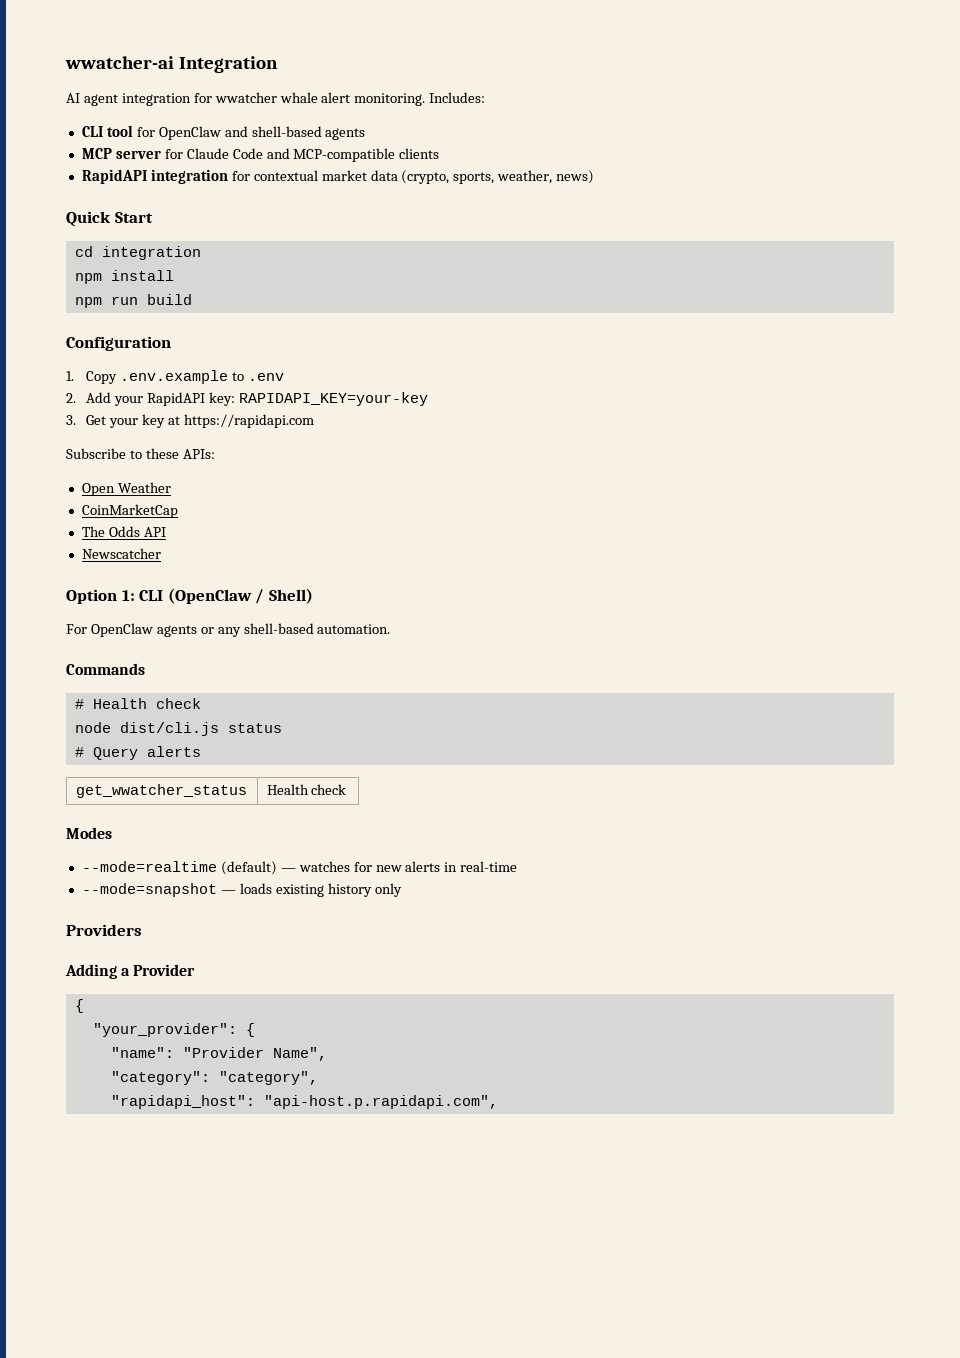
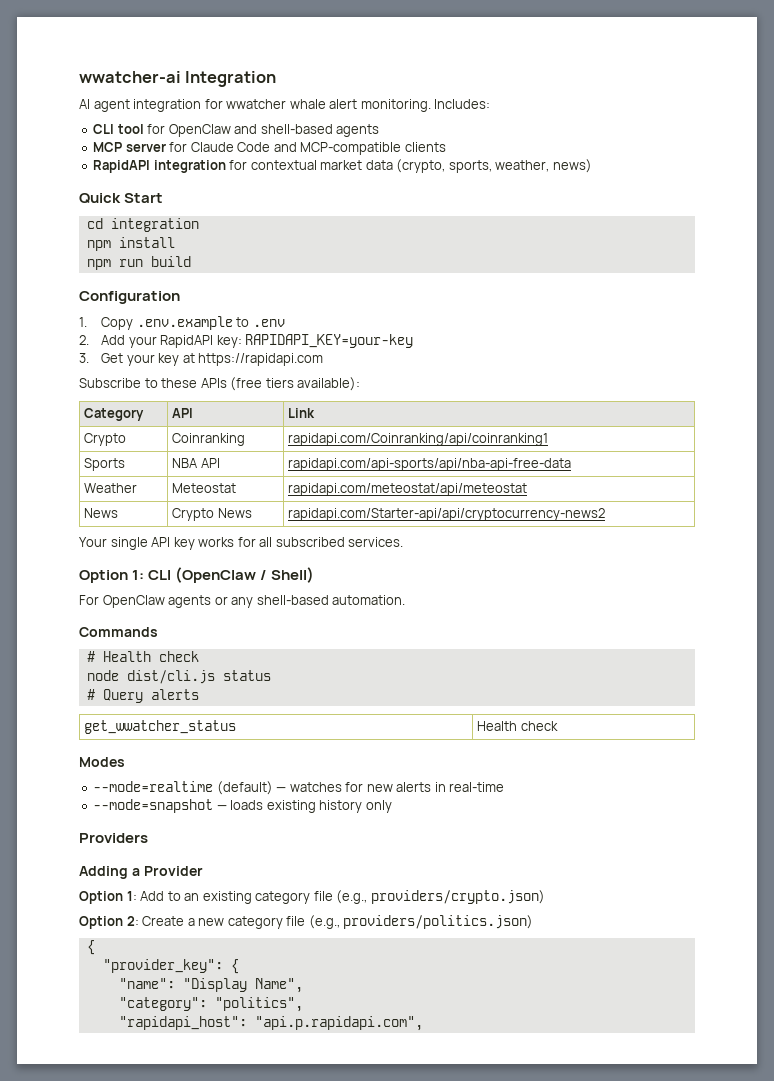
[182,449,215,459] [81,482,171,496] [81,504,178,518] [81,526,166,537] [81,548,161,559] APIs: // Open Weather // CoinMarketCap // The Odds API // Newscatcher -> [200,377,361,391] [84,408,145,421] [172,408,194,418] [288,408,316,418] [84,433,127,446] [172,433,246,446] [288,433,549,446] [84,458,126,471] [172,458,220,468] [288,458,572,471] [84,483,138,493] [172,483,237,493] [288,483,528,496] [84,508,119,518] [172,508,252,521] [288,508,606,521] [79,537,404,550] APIs (free tiers available): // Category | API | Link // Crypto | Coinranking | rapidapi.com/Coinranking/api/coinranking1 // Sports | NBA API | rapidapi.com/api-sports/api/nba-api-free-data // Weather | Meteostat | rapidapi.com/meteostat/api/meteostat // News | Crypto News | rapidapi.com/Starter-api/api/cryptocurrency-news2 // Your single API key works for all subscribed services.
[74,999,84,1013] [92,1023,237,1037] // { // "your_provider": -> [79,890,545,904] [79,915,534,929] [86,940,95,955] [102,959,223,973] // Option 1: Add to an existing category file (e.g., providers/crypto.json) // Option 2: Create a new category file (e.g., providers/politics.json) // { // "provider_key":
[182,1047,264,1058] "Provider -> [182,978,247,992] "Display
[218,1071,318,1085] "category", -> [214,997,303,1012] "politics",
[263,1095,498,1109] "api-host.p.rapidapi.com", -> [254,1016,423,1031] "api.p.rapidapi.com",

